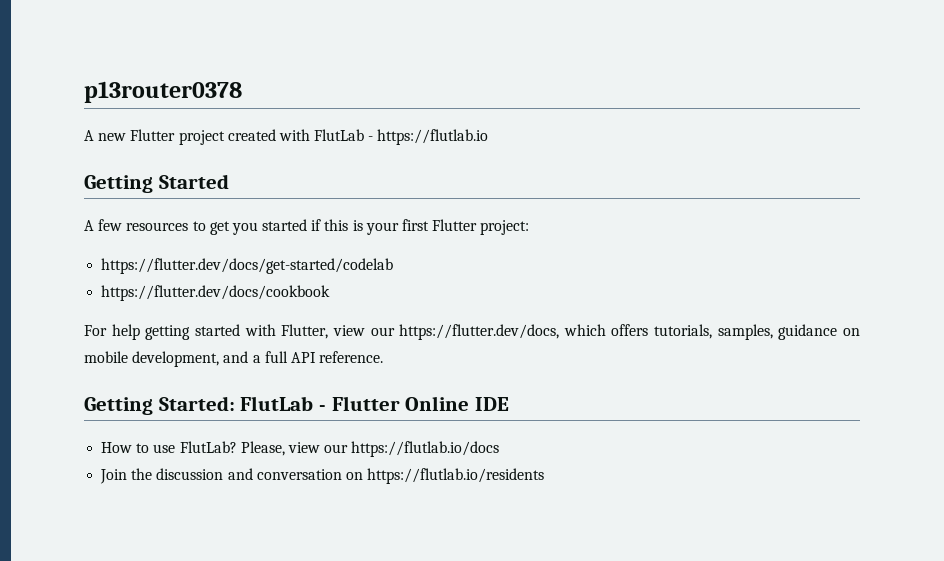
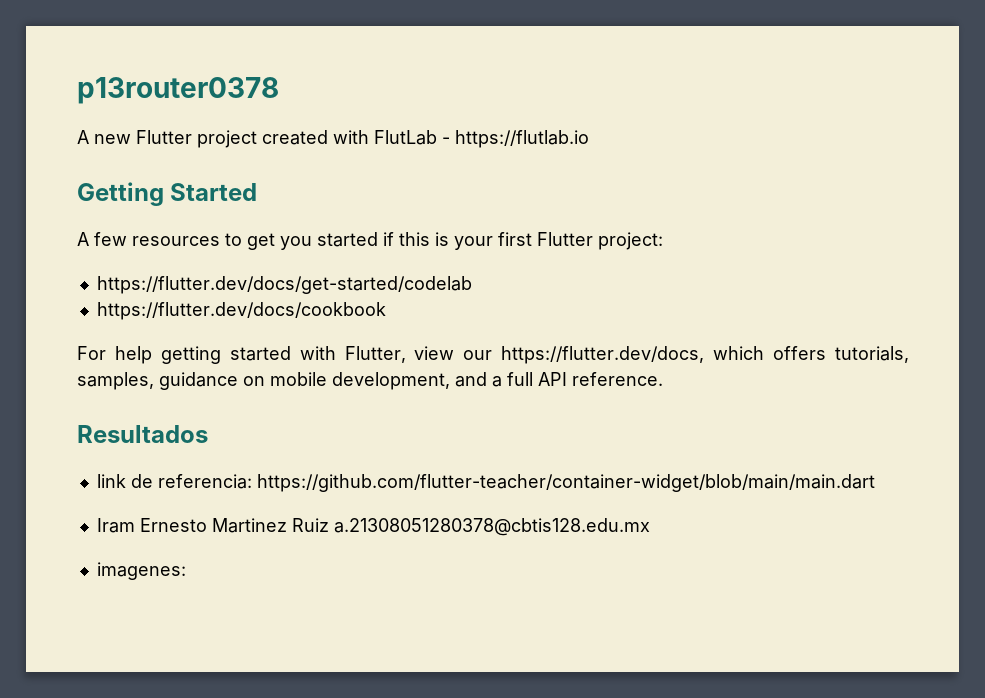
[84,396,510,415] [101,441,500,457] [100,468,545,484] Getting Started: FlutLab - Flutter Online IDE // How to use FlutLab? Please, view our https://flutlab.io/docs // Join the discussion and conversation on https://flutlab.io/residents -> [77,425,208,443] [96,474,875,492] [96,518,650,536] [96,562,186,580] Resultados // link de referencia: https://github.com/flutter-teacher/container-widget/blob/main/main.dart // Iram Ernesto Martinez Ruiz a.21308051280378@cbtis128.edu.mx // imagenes:

